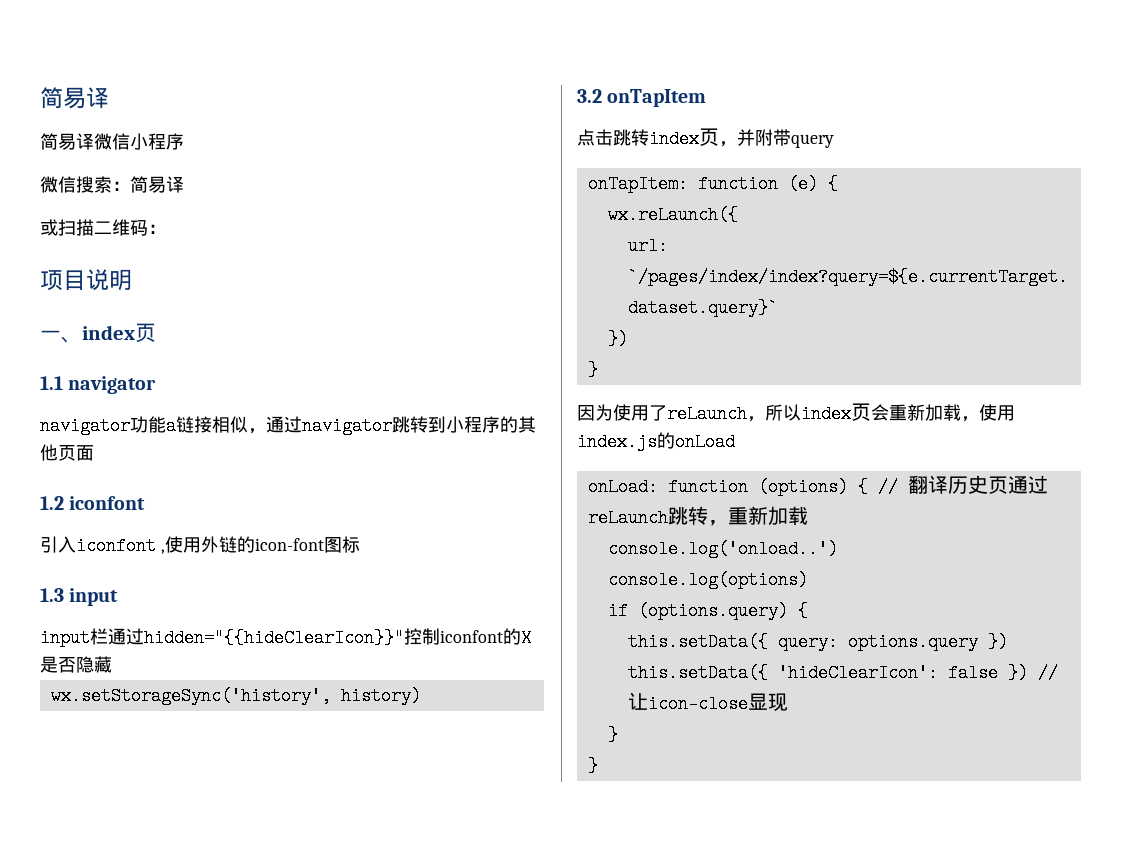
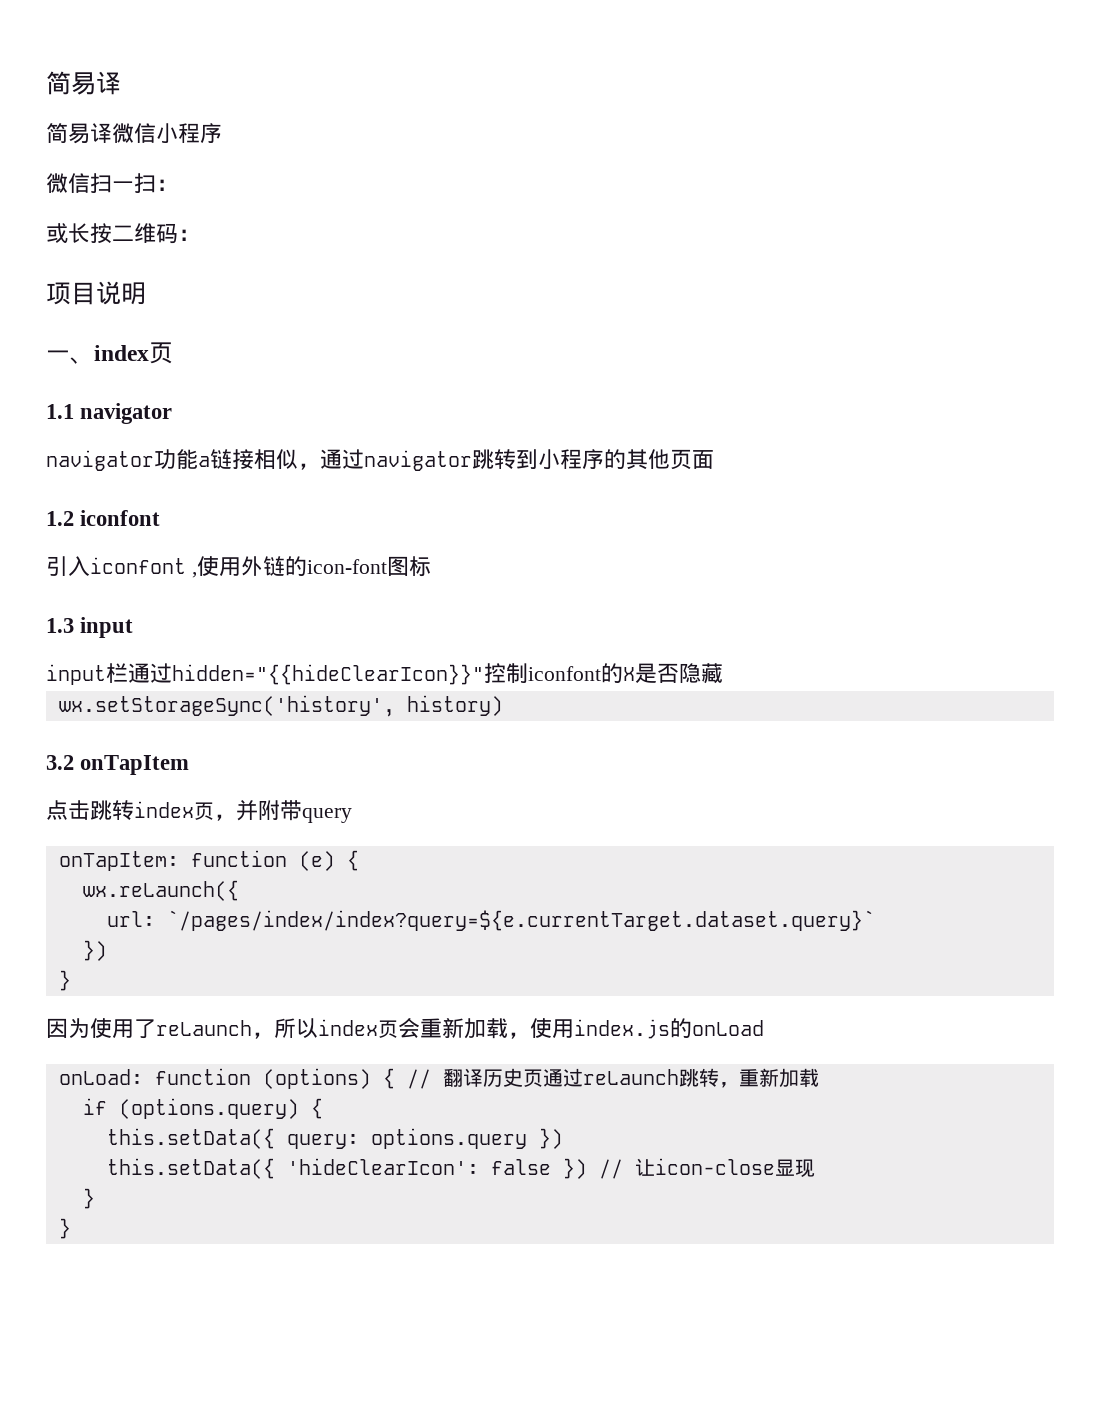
[76,176,184,193] 搜索：简易译 -> [90,173,178,193] 扫一扫：
[58,219,94,236] 扫描 -> [68,223,112,244] 长按
[607,540,838,558] [607,571,808,589] // console.log('onload..') // console.log(options) -> (819, 1077) none

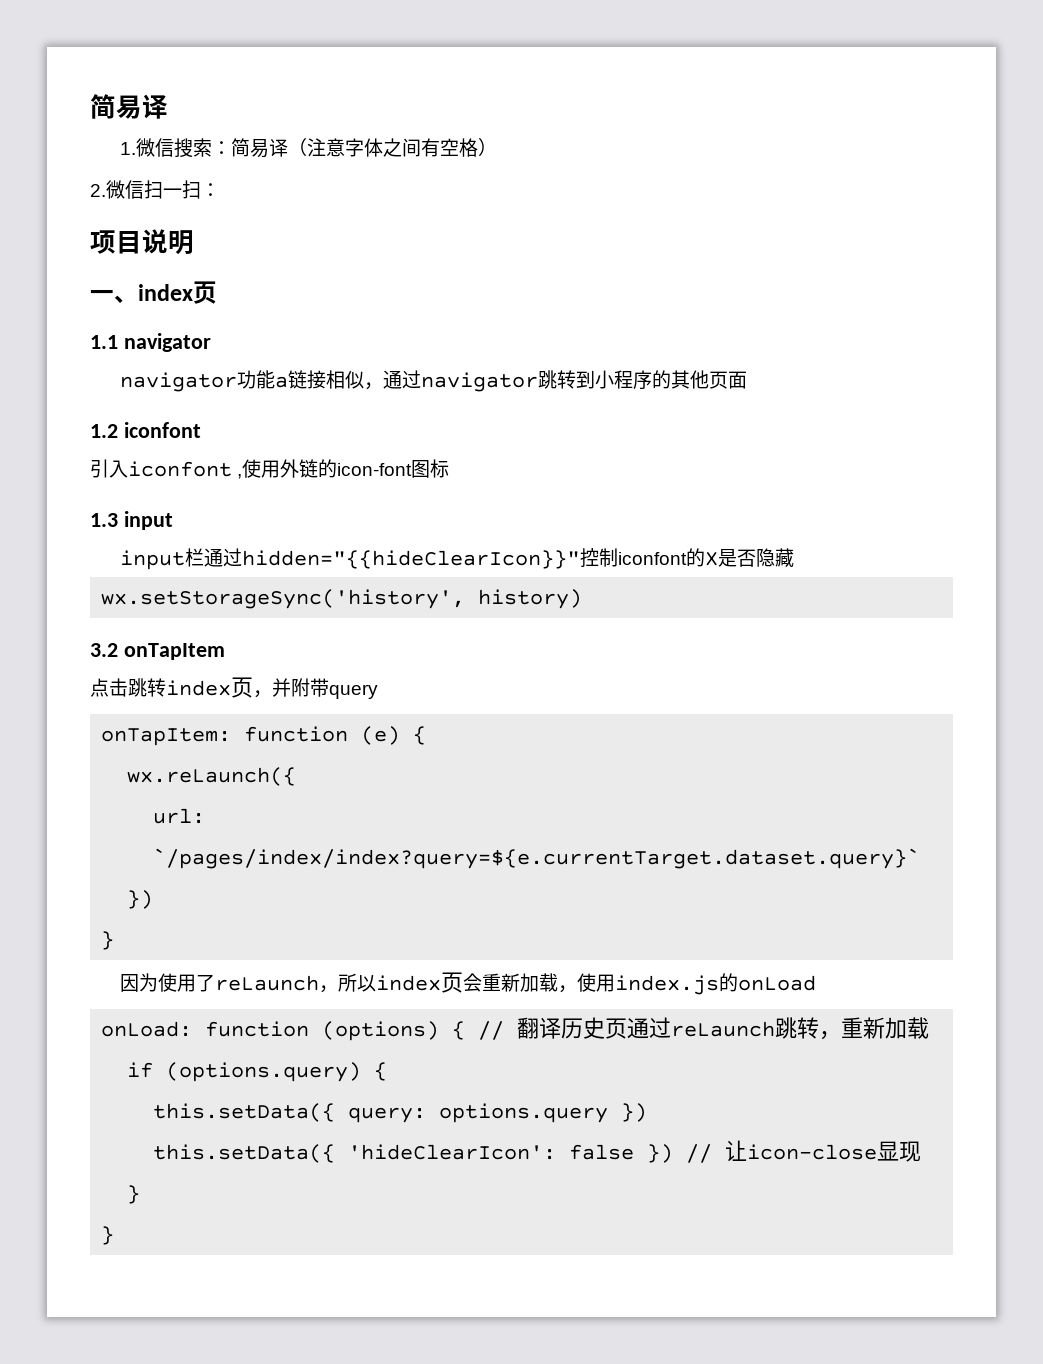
[46,123,222,144] 简易译微信小程序 // -> [119,138,497,158] [90,184,106,197] 1.微信搜索：简易译（注意字体之间有空格） // 2.
[46,223,200,244] // 或长按二维码： -> (220, 190) none

